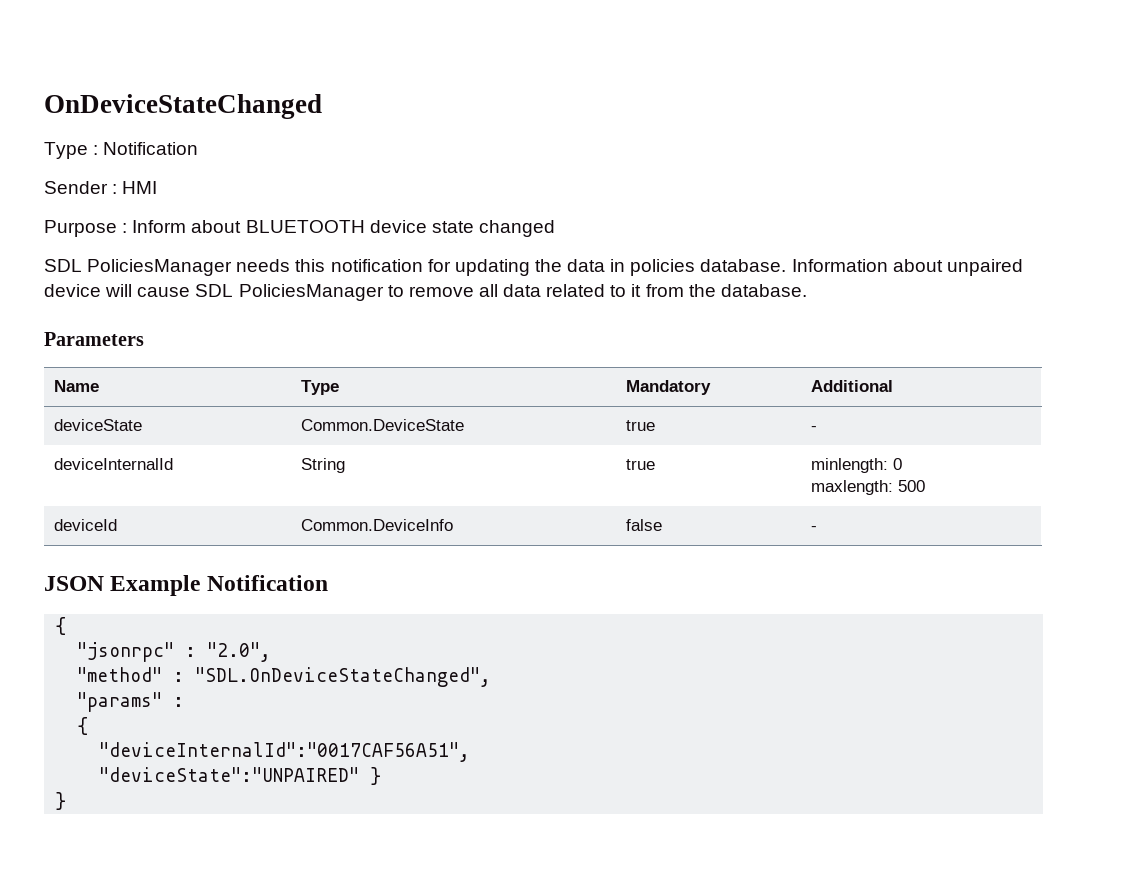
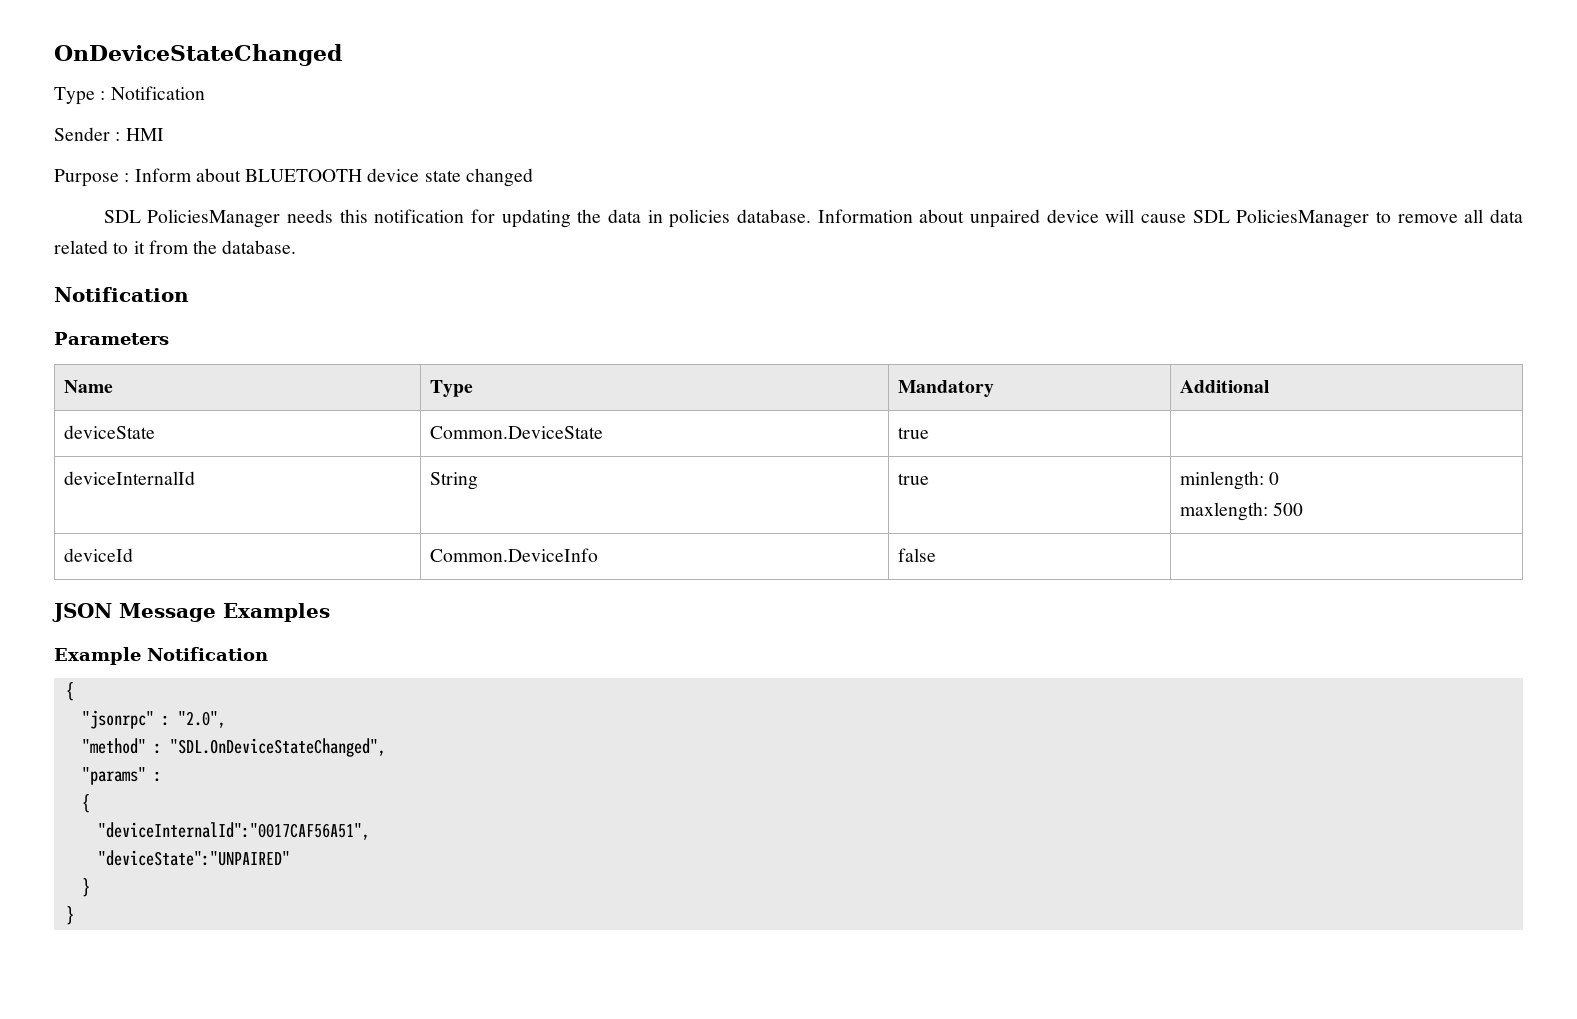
(807, 290) none -> [54,287,189,302] // Notification
[810,426,817,431] - -> (929, 433) none
[810,526,817,531] - -> (936, 555) none
(104, 583) none -> [119,603,330,622] Message Examples //
(360, 774) none -> (290, 858) //

